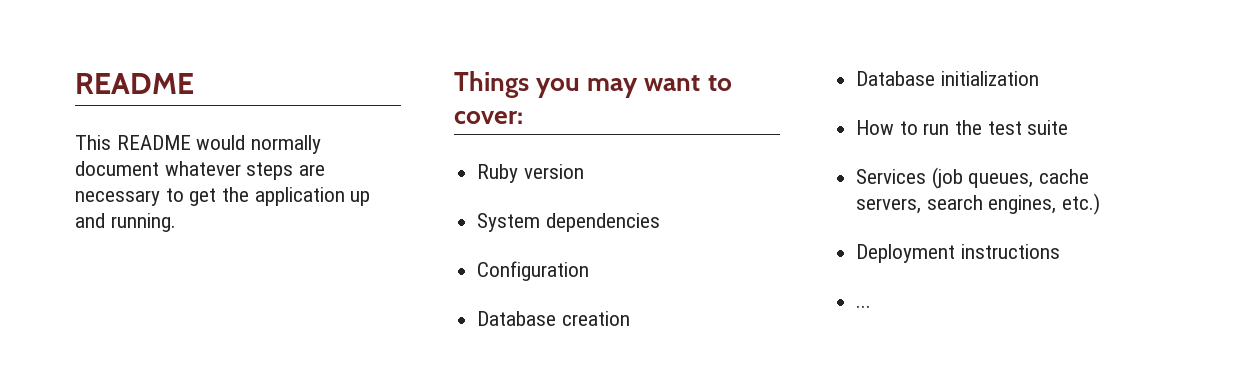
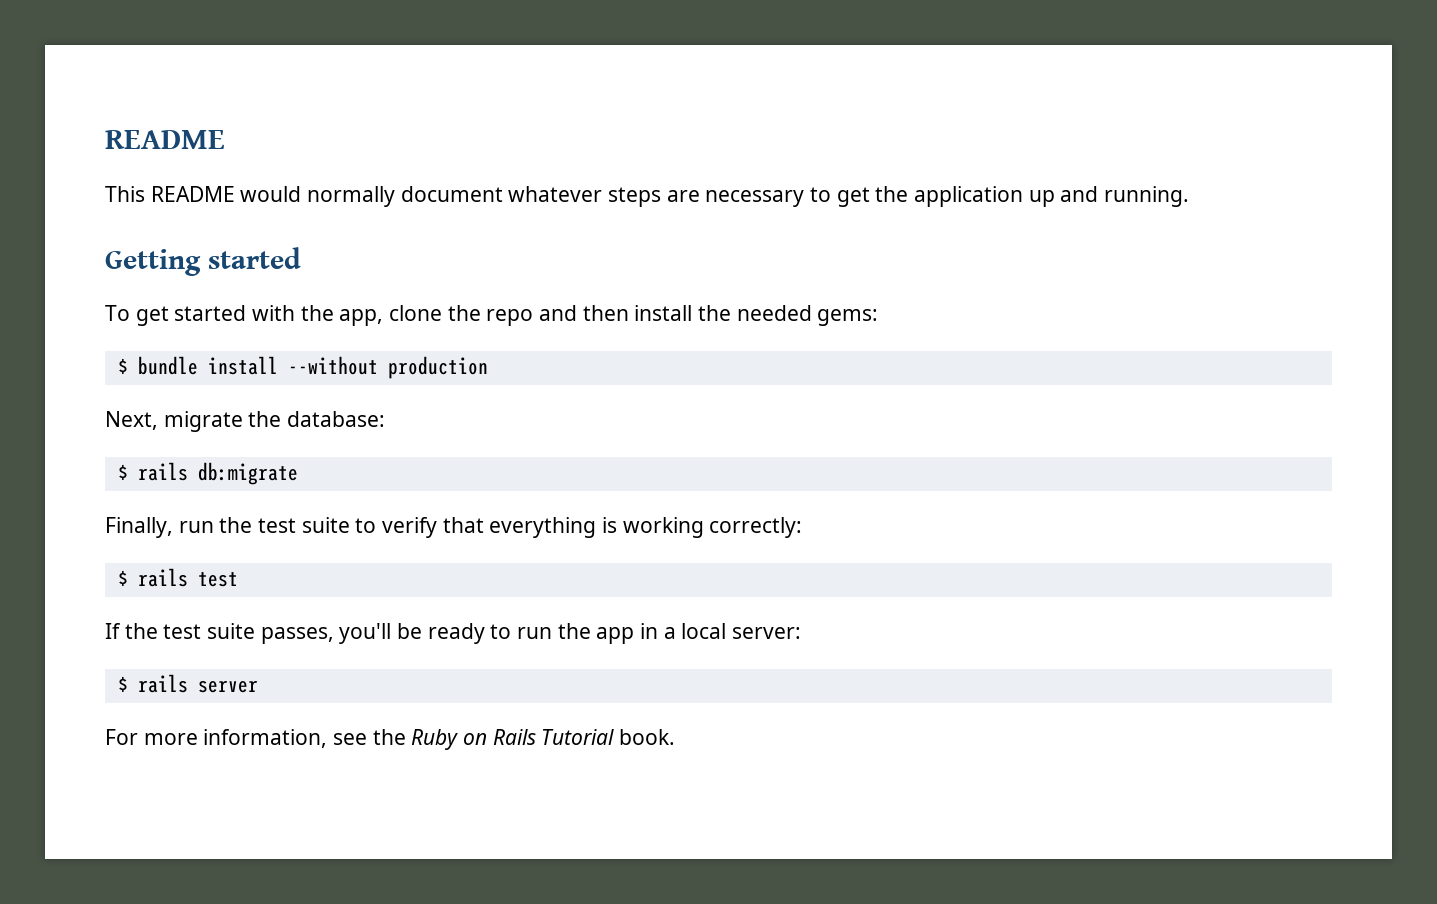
[454,71,732,98] [454,111,523,124] [477,164,584,183] [477,213,660,232] [477,261,590,281] [477,311,630,326] [856,71,1039,86] [856,120,1069,135] [856,167,1090,189] [856,193,1101,215] [856,244,1060,263] [856,305,872,308] Things you may want to cover: // Ruby version // System dependencies // Configuration // Database creation // Database initialization // How to run the test suite // Services (job queues, cache servers, search engines, etc.) // Deployment instructions // ... -> [105,247,301,276] [105,305,879,326] [117,356,488,379] [105,411,386,432] [117,462,298,485] [105,517,803,538] [117,568,238,587] [105,623,802,644] [117,674,258,693] [105,729,676,750] Getting started // To get started with the app, clone the repo and then install the needed gems: // $ bundle install --without production // Next, migrate the database: // $ rails db:migrate // Finally, run the test suite to verify that everything is working correctly: // $ rails test // If the test suite passes, you'll be ready to run the app in a local server: // $ rails server // For more information, see the Ruby on Rails Tutorial book.

